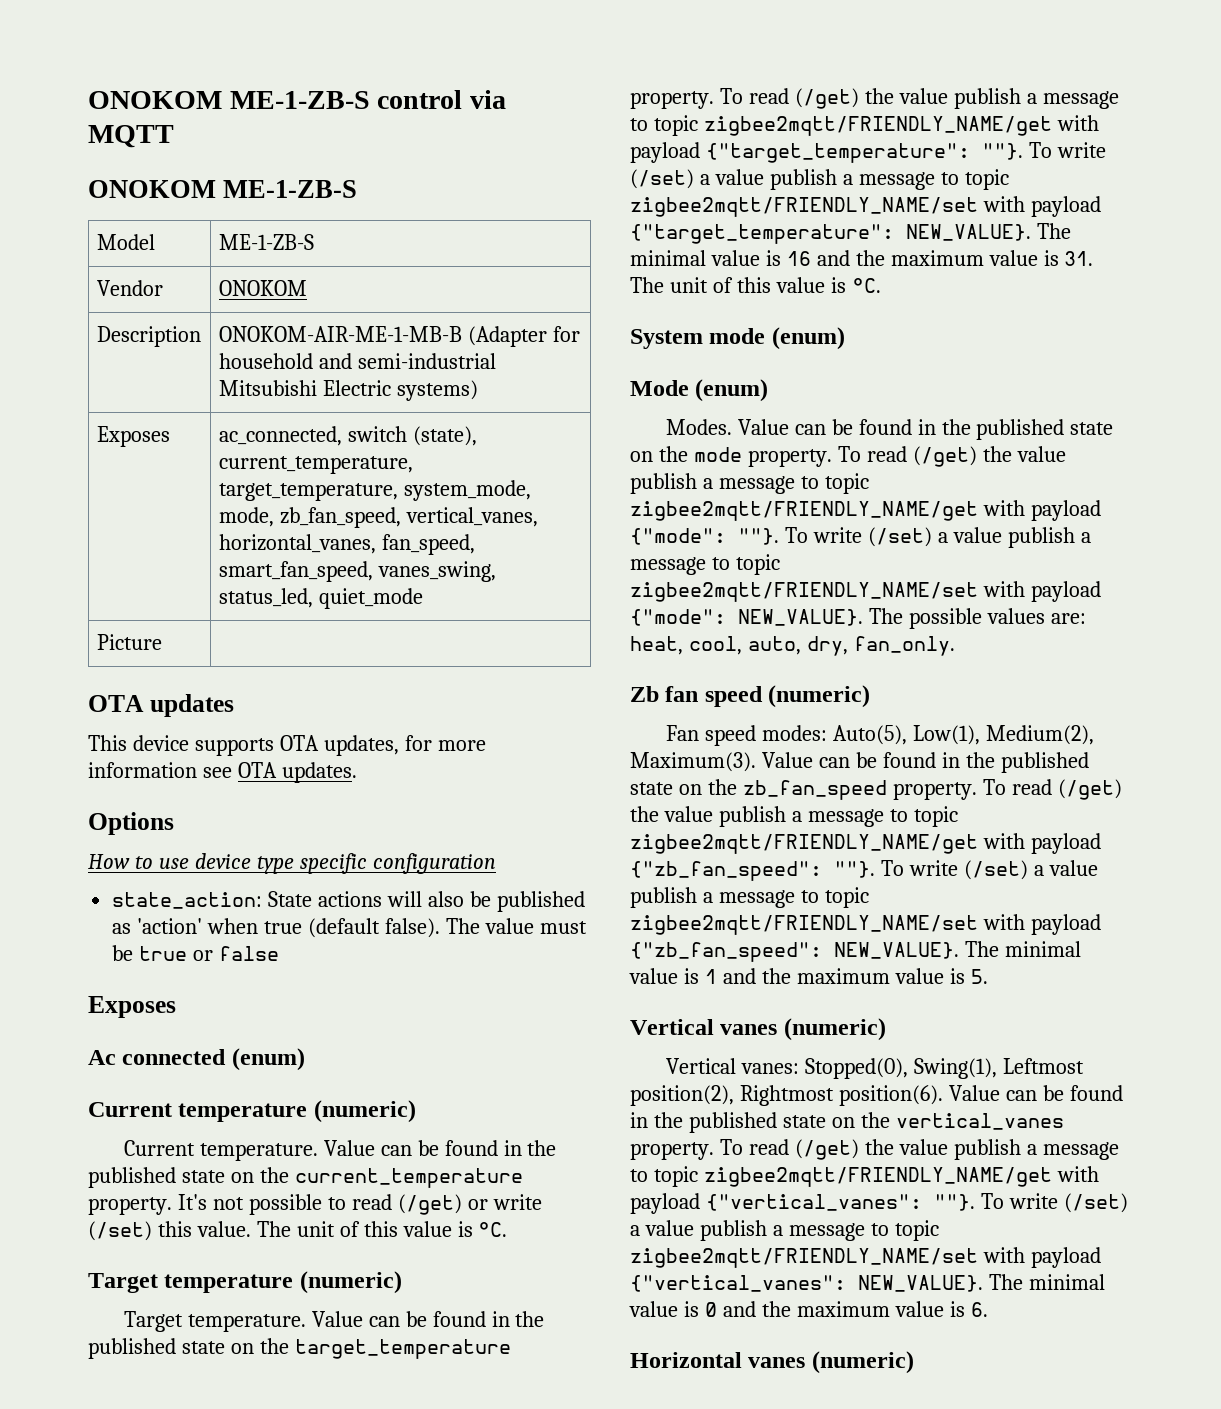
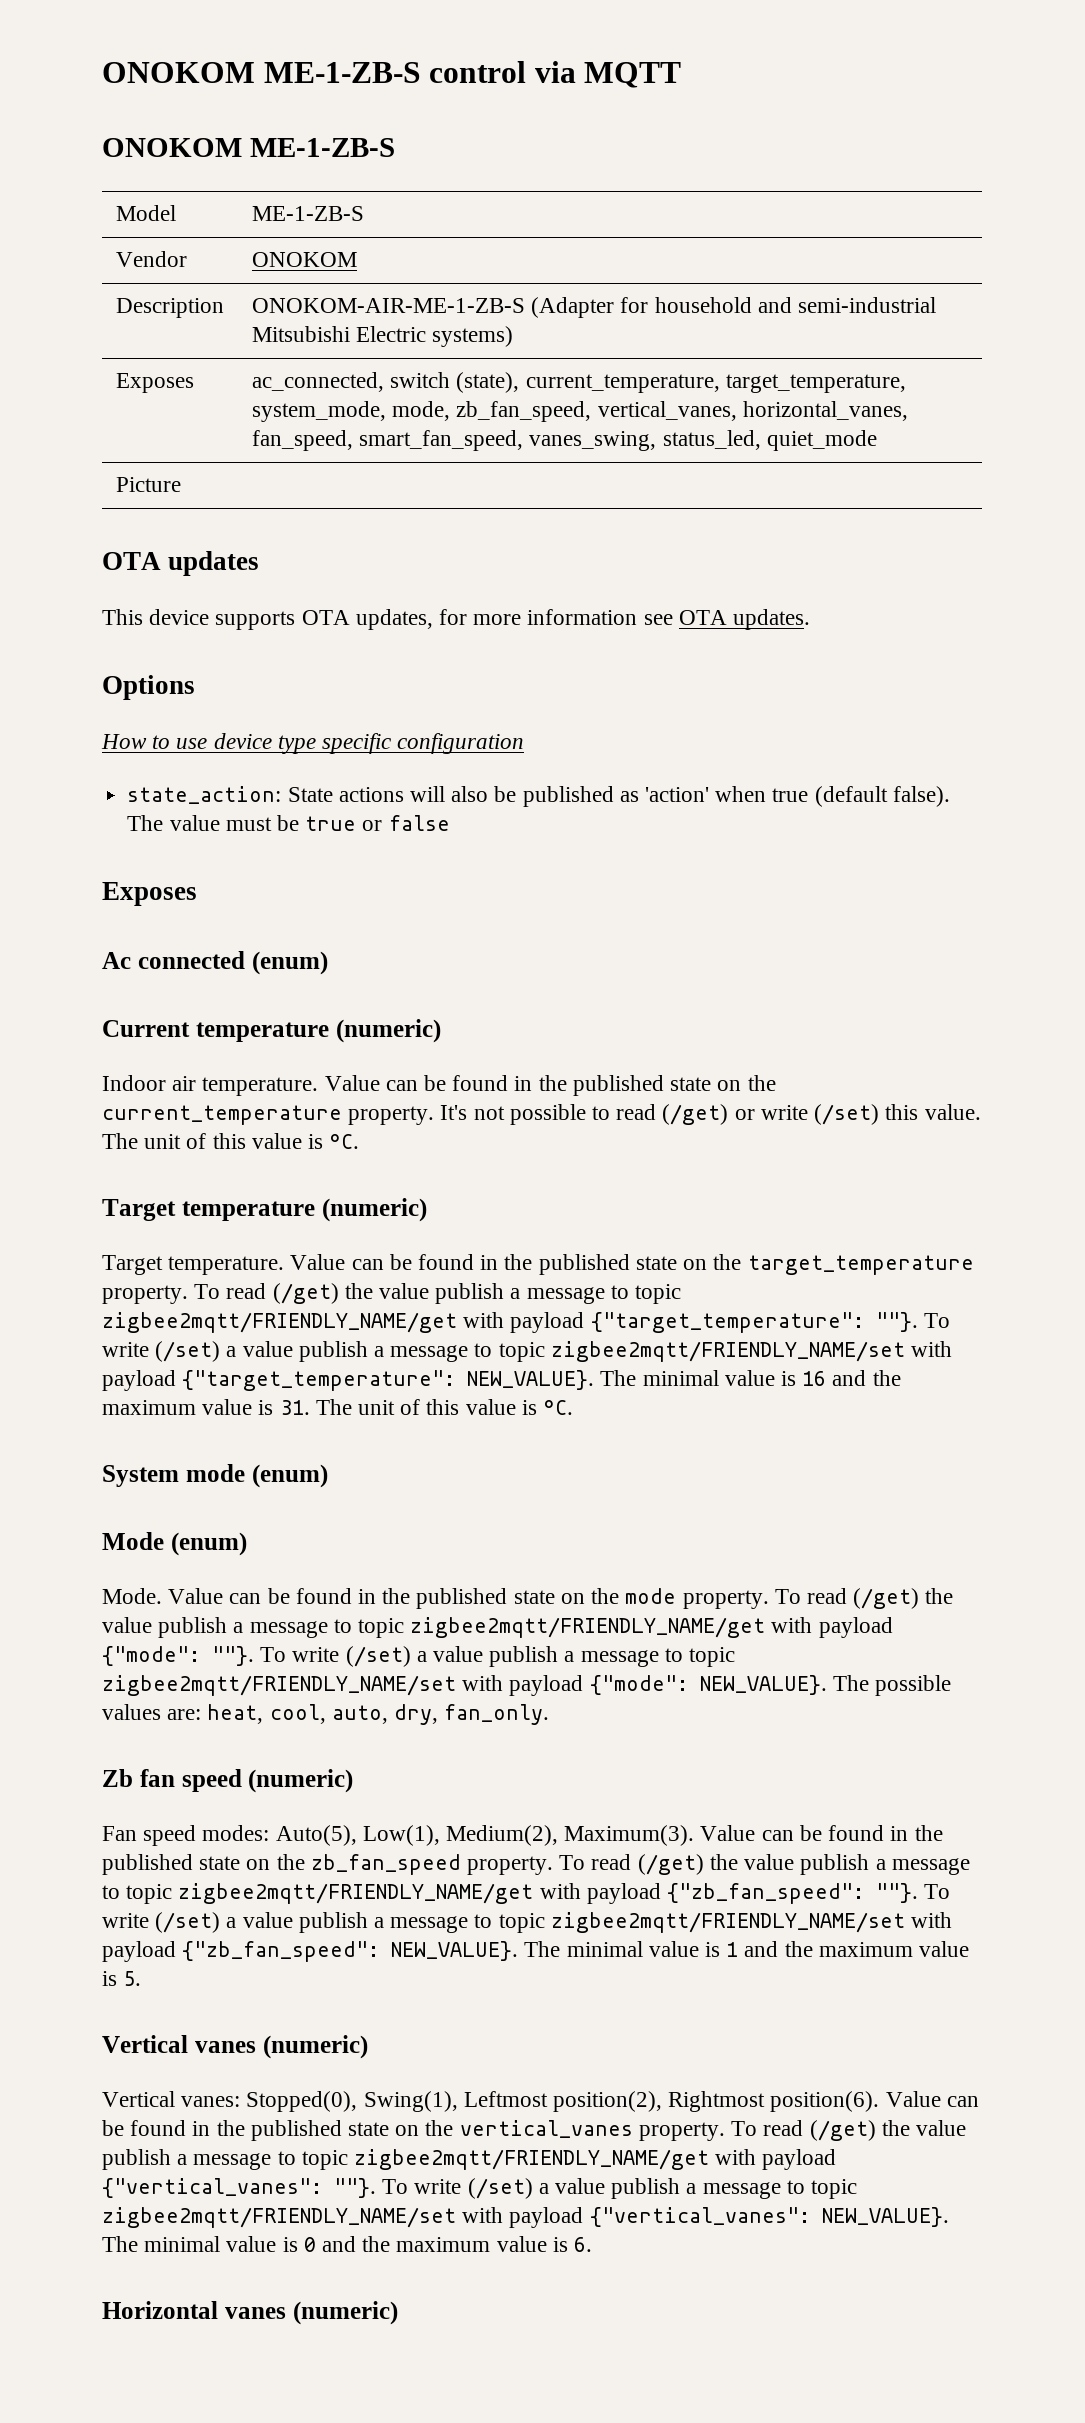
[218,326,462,342] ONOKOM-AIR-ME-1-MB-B -> [251,298,525,313] ONOKOM-AIR-ME-1-ZB-S
[123,1140,195,1156] Current -> [102,1075,197,1091] Indoor air
[665,419,732,435] Modes. -> [102,1588,162,1604] Mode.

